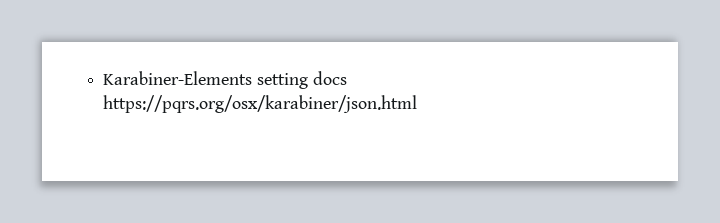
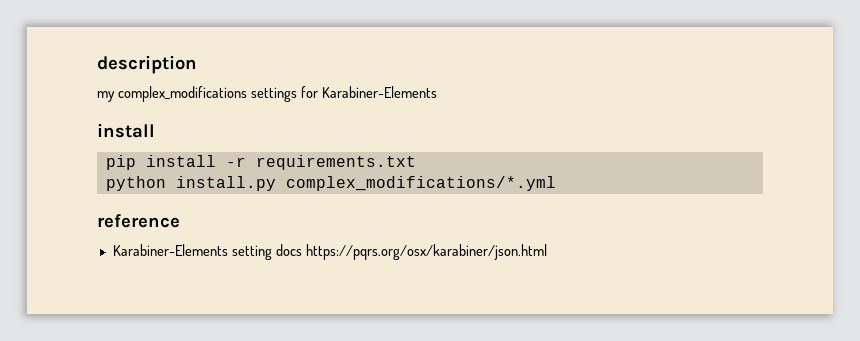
(103, 78) none -> [97,55,197,74] [97,86,437,102] [97,123,155,138] [105,155,416,170] [105,176,556,191] [97,214,180,228] description // my complex_modifications settings for Karabiner-Elements // install // pip install -r requirements.txt // python install.py complex_modifications/*.yml // reference //

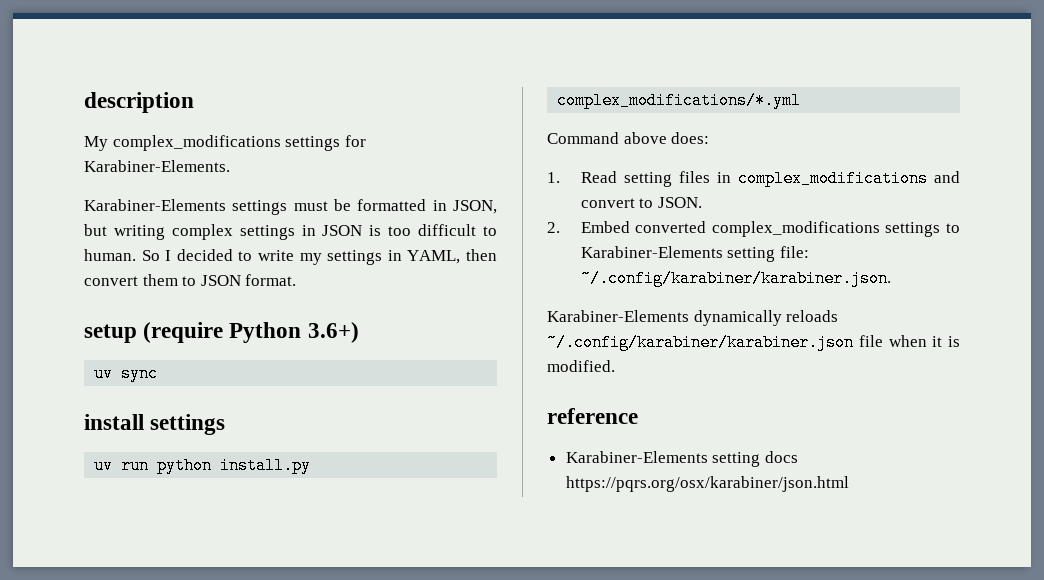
[97,91,115,102] my -> [84,136,108,151] My
[321,86,437,98] [97,123,155,138] [105,155,416,170] [105,176,556,191] Karabiner-Elements // install // pip install -r requirements.txt // python install.py complex_modifications/*.yml -> [84,160,230,172] [84,199,497,215] [84,224,498,240] [84,249,497,265] [84,274,297,286] [84,322,359,343] [94,365,159,382] [84,414,226,435] [94,457,312,474] [557,92,802,109] [547,132,710,144] [547,170,960,187] [580,197,702,208] [547,221,960,237] [580,246,809,262] [580,270,891,287] [547,310,839,326] [547,334,960,351] [547,360,615,372] Karabiner-Elements. // Karabiner-Elements settings must be formatted in JSON, but writing complex settings in JSON is too difficult to human. So I decided to write my settings in YAML, then convert them to JSON format. // setup (require Python 3.6+) // uv sync // install settings // uv run python install.py complex_modifications/*.yml // Command above does: // 1. Read setting files in complex_modifications and convert to JSON. // 2. Embed converted complex_modifications settings to Karabiner-Elements setting file: ~/.config/karabiner/karabiner.json. // Karabiner-Elements dynamically reloads ~/.config/karabiner/karabiner.json file when it is modified.

